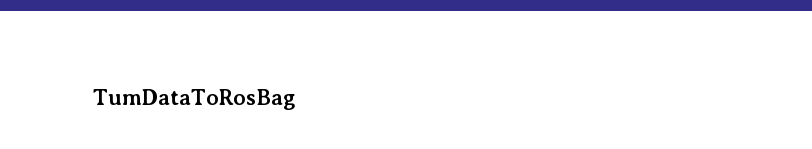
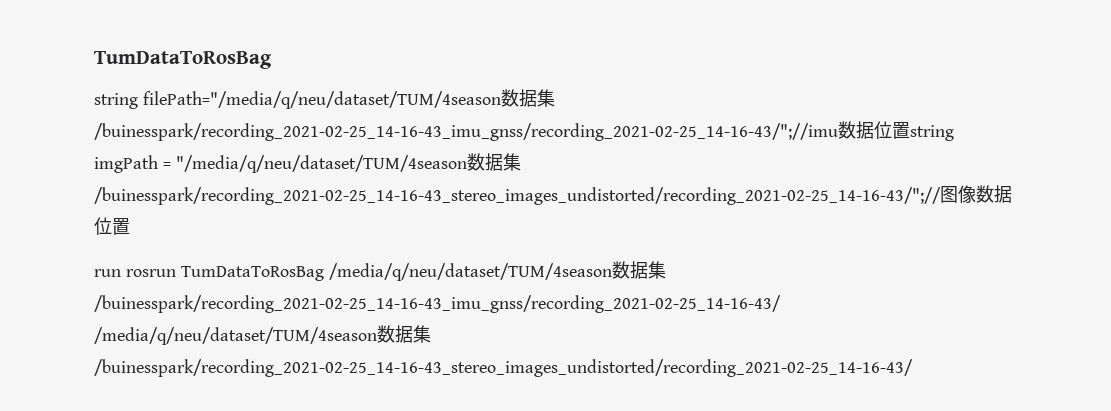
[93,89,295,110] TumDataToRosBag -> [94,51,272,69] [94,89,555,109] [94,121,954,141] [94,153,521,173] [94,185,1012,205] [94,217,130,235] [94,261,666,281] [94,295,781,313] [94,325,431,345] [94,359,913,377] TumDataToRosBag // string filePath="/media/q/neu/dataset/TUM/4season数据集/buinesspark/recording_2021-02-25_14-16-43_imu_gnss/recording_2021-02-25_14-16-43/";//imu数据位置string imgPath = "/media/q/neu/dataset/TUM/4season数据集/buinesspark/recording_2021-02-25_14-16-43_stereo_images_undistorted/recording_2021-02-25_14-16-43/";//图像数据位置 // run rosrun TumDataToRosBag /media/q/neu/dataset/TUM/4season数据集/buinesspark/recording_2021-02-25_14-16-43_imu_gnss/recording_2021-02-25_14-16-43/ /media/q/neu/dataset/TUM/4season数据集/buinesspark/recording_2021-02-25_14-16-43_stereo_images_undistorted/recording_2021-02-25_14-16-43/

